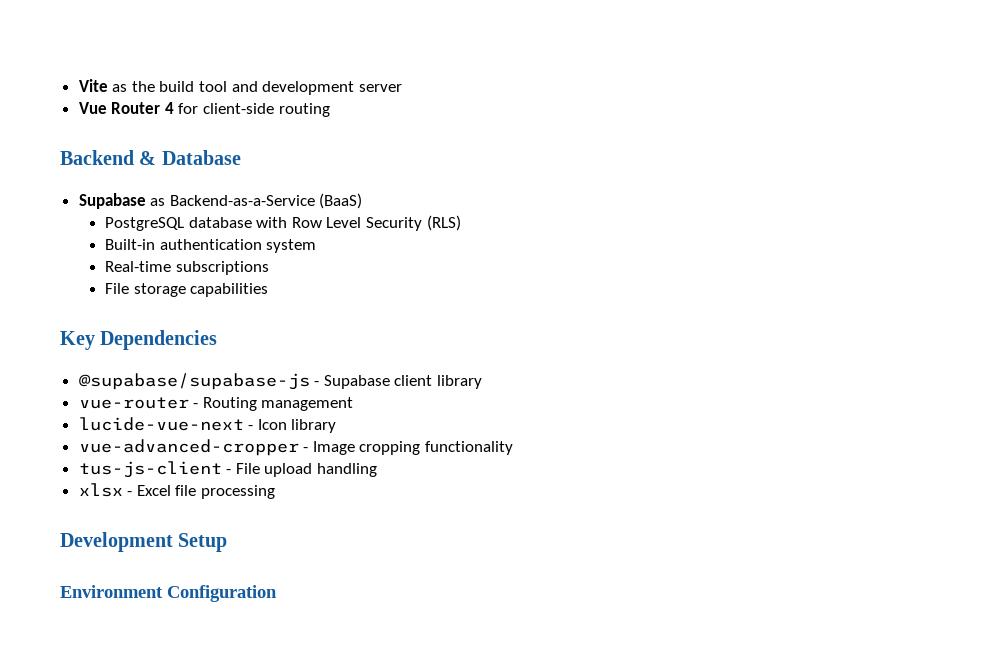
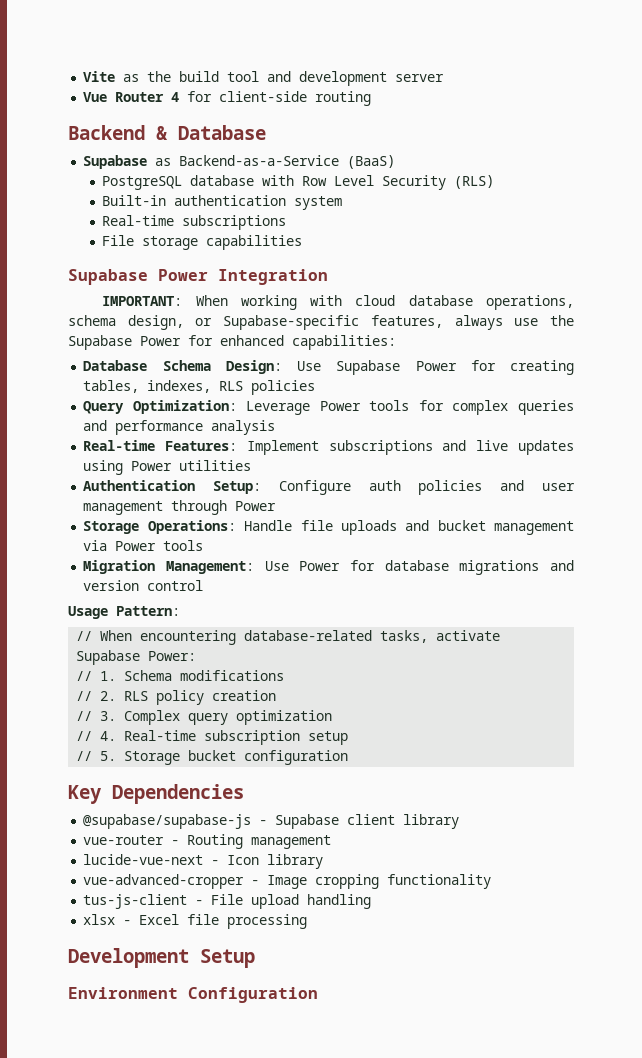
(269, 290) none -> [68,269,328,285] [102,295,574,310] [68,315,574,330] [68,335,396,350] [83,360,575,375] [83,380,316,395] [83,400,574,415] [83,420,276,435] [83,440,574,455] [83,460,252,475] [83,480,575,495] [83,500,277,515] [83,520,574,535] [83,540,204,551] [83,560,574,575] [83,580,204,591] [68,606,180,619] [76,630,501,645] [76,650,197,665] [76,670,285,681] [76,690,277,705] [76,710,333,725] [76,730,349,745] [76,750,349,765] // Supabase Power Integration // IMPORTANT: When working with cloud database operations, schema design, or Supabase-specific features, always use the Supabase Power for enhanced capabilities: // Database Schema Design: Use Supabase Power for creating tables, indexes, RLS policies // Query Optimization: Leverage Power tools for complex queries and performance analysis // Real-time Features: Implement subscriptions and live updates using Power utilities // Authentication Setup: Configure auth policies and user management through Power // Storage Operations: Handle file uploads and bucket management via Power tools // Migration Management: Use Power for database migrations and version control // Usage Pattern: // // When encountering database-related tasks, activate Supabase Power: // // 1. Schema modifications // // 2. RLS policy creation // // 3. Complex query optimization // // 4. Real-time subscription setup // // 5. Storage bucket configuration

